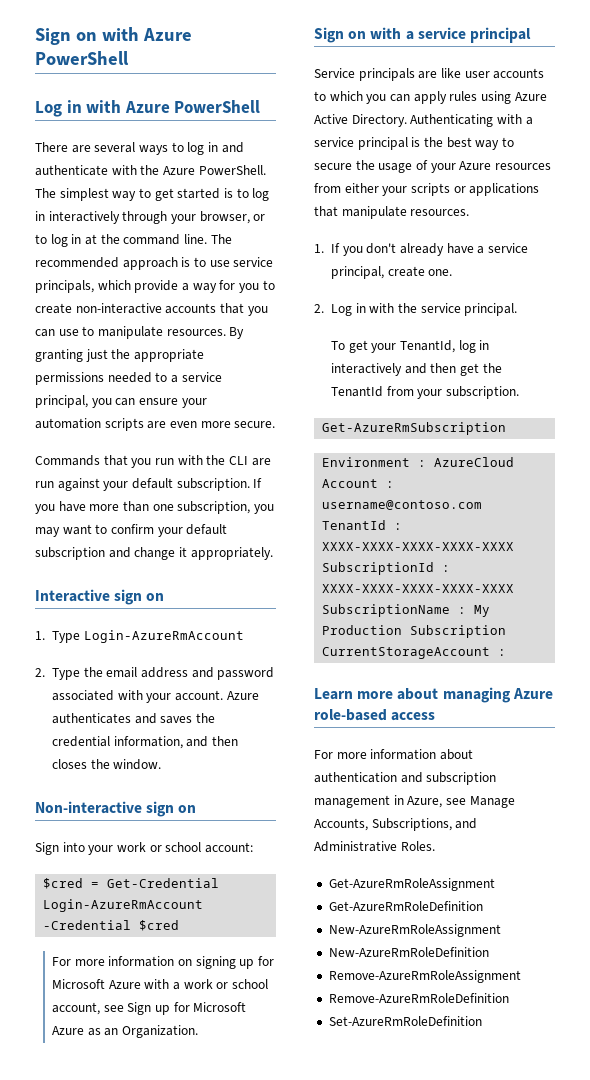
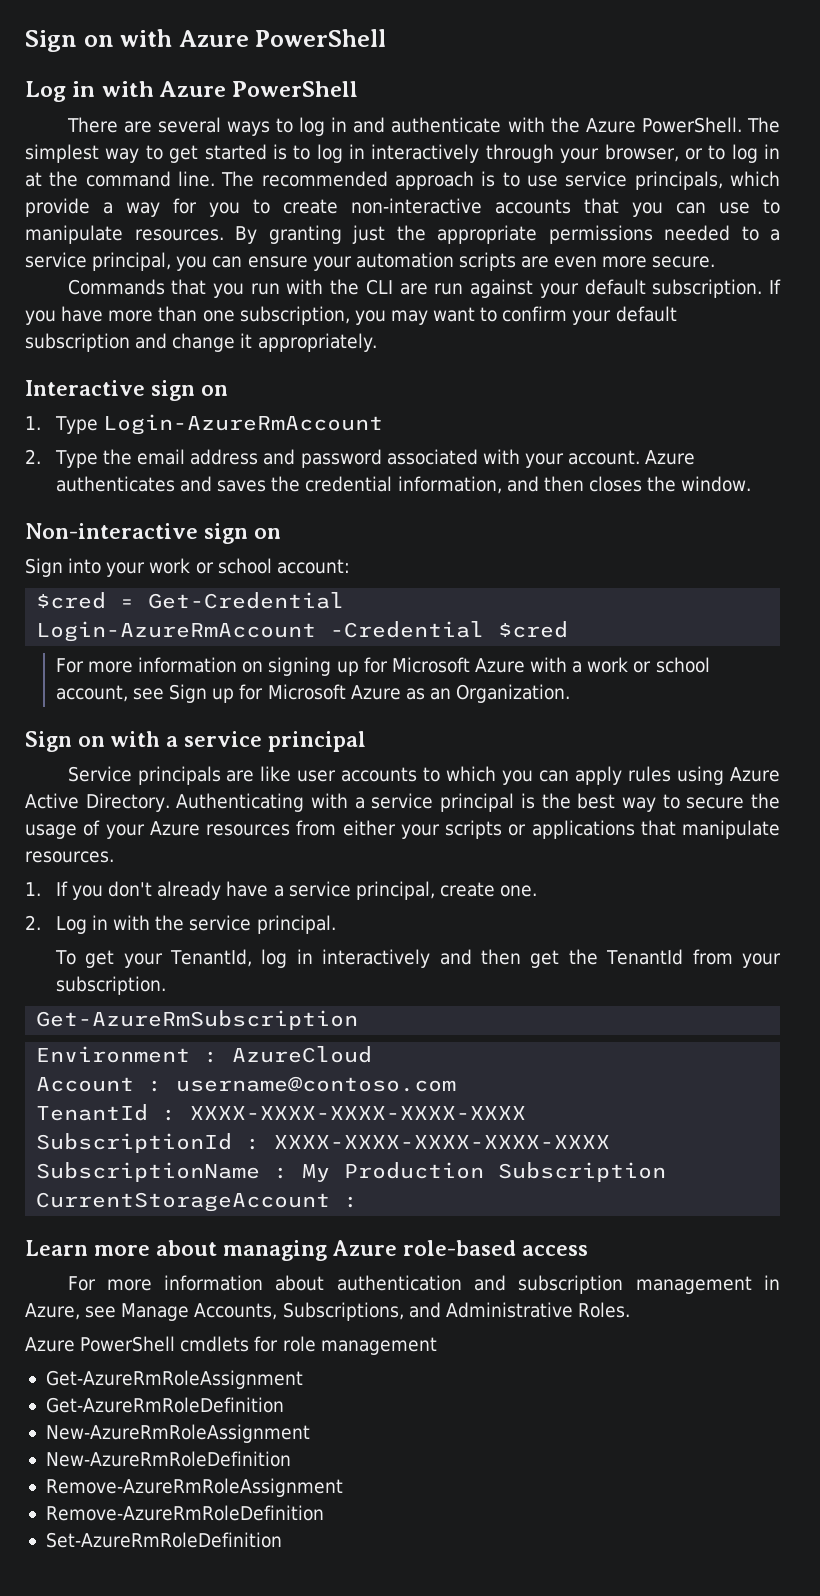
(435, 846) none -> [25,1336,437,1355] // Azure PowerShell cmdlets for role management

